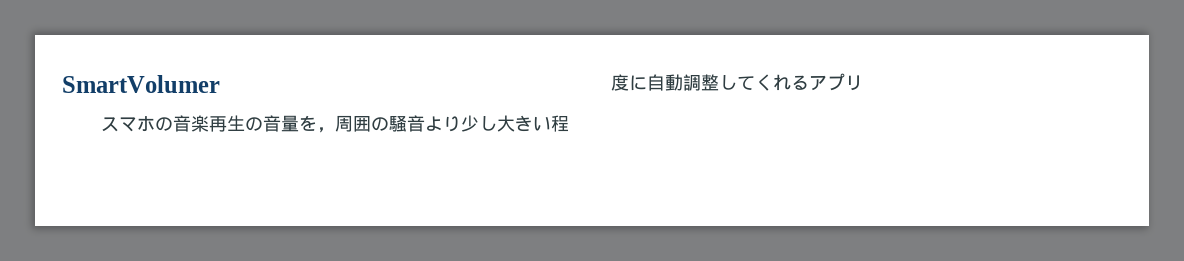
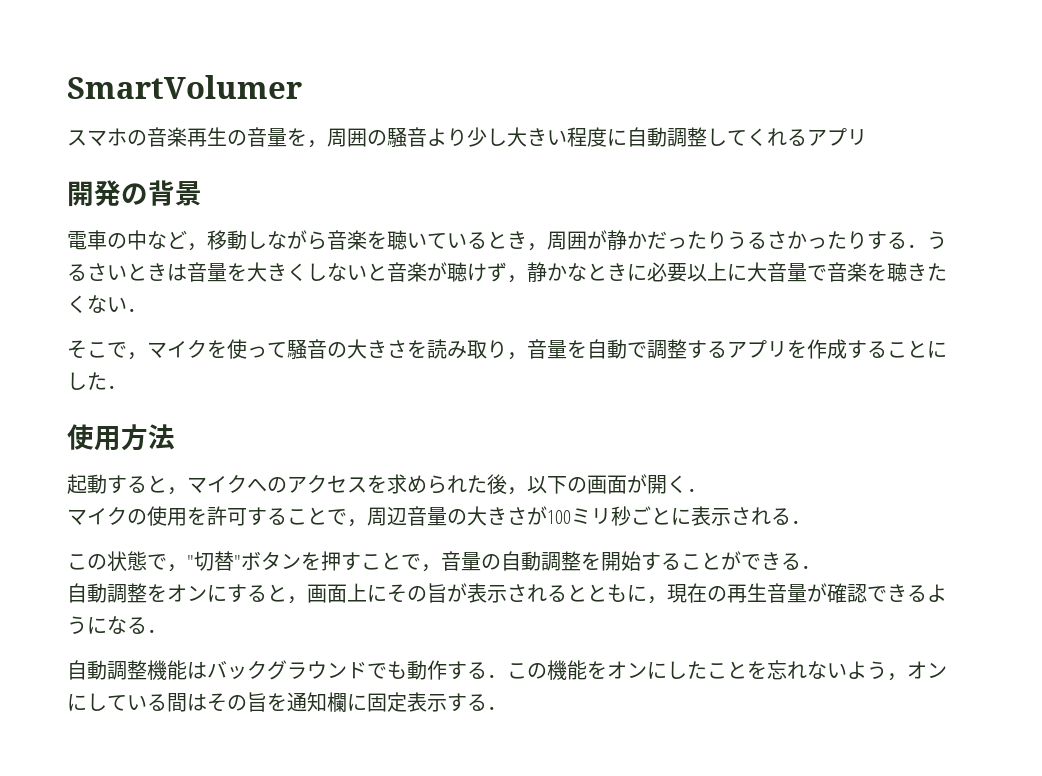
(863, 83) none -> [67,180,202,207] [67,230,947,251] [67,262,947,283] [67,295,147,313] [67,339,947,360] [67,372,127,390] [67,424,175,451] [67,474,707,495] [67,506,811,527] [67,551,821,572] [67,583,947,604] [67,616,167,634] [67,660,947,681] [67,692,507,712] // 開発の背景 // 電車の中など，移動しながら音楽を聴いているとき，周囲が静かだったりうるさかったりする．うるさいときは音量を大きくしないと音楽が聴けず，静かなときに必要以上に大音量で音楽を聴きたくない． // そこで，マイクを使って騒音の大きさを読み取り，音量を自動で調整するアプリを作成することにした． // 使用方法 // 起動すると，マイクへのアクセスを求められた後，以下の画面が開く． // マイクの使用を許可することで，周辺音量の大きさが100ミリ秒ごとに表示される． // この状態で，"切替"ボタンを押すことで，音量の自動調整を開始することができる． // 自動調整をオンにすると，画面上にその旨が表示されるとともに，現在の再生音量が確認できるようになる． // 自動調整機能はバックグラウンドでも動作する．この機能をオンにしたことを忘れないよう，オンにしている間はその旨を通知欄に固定表示する．

